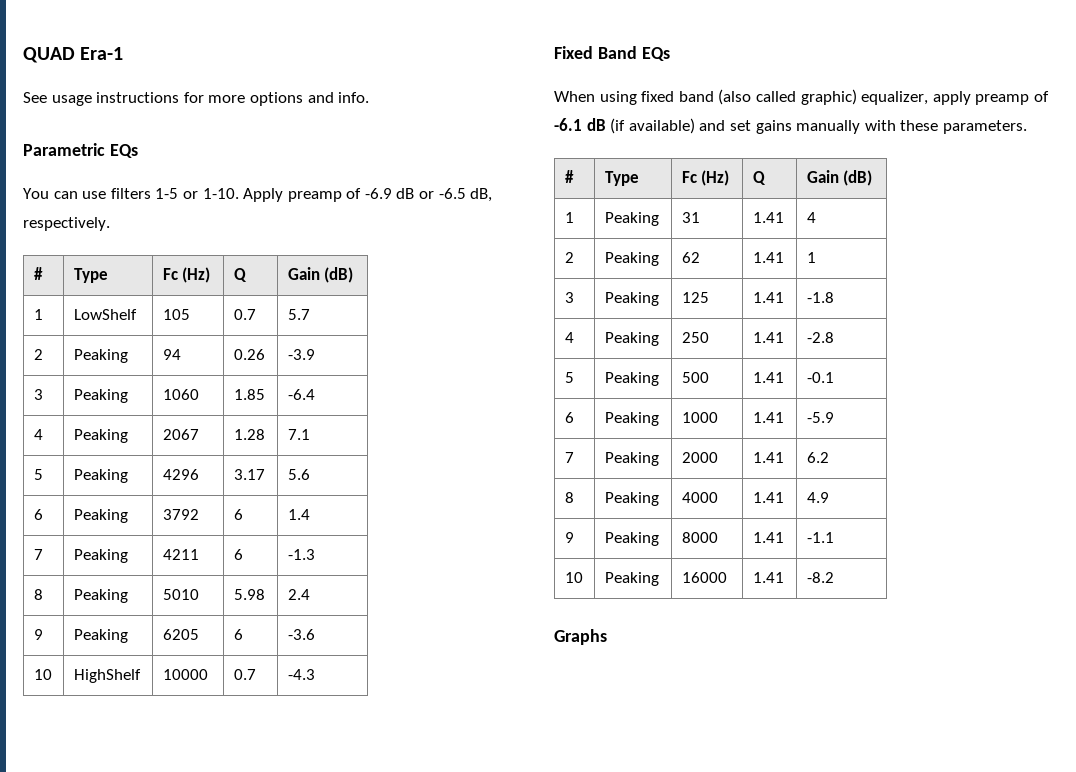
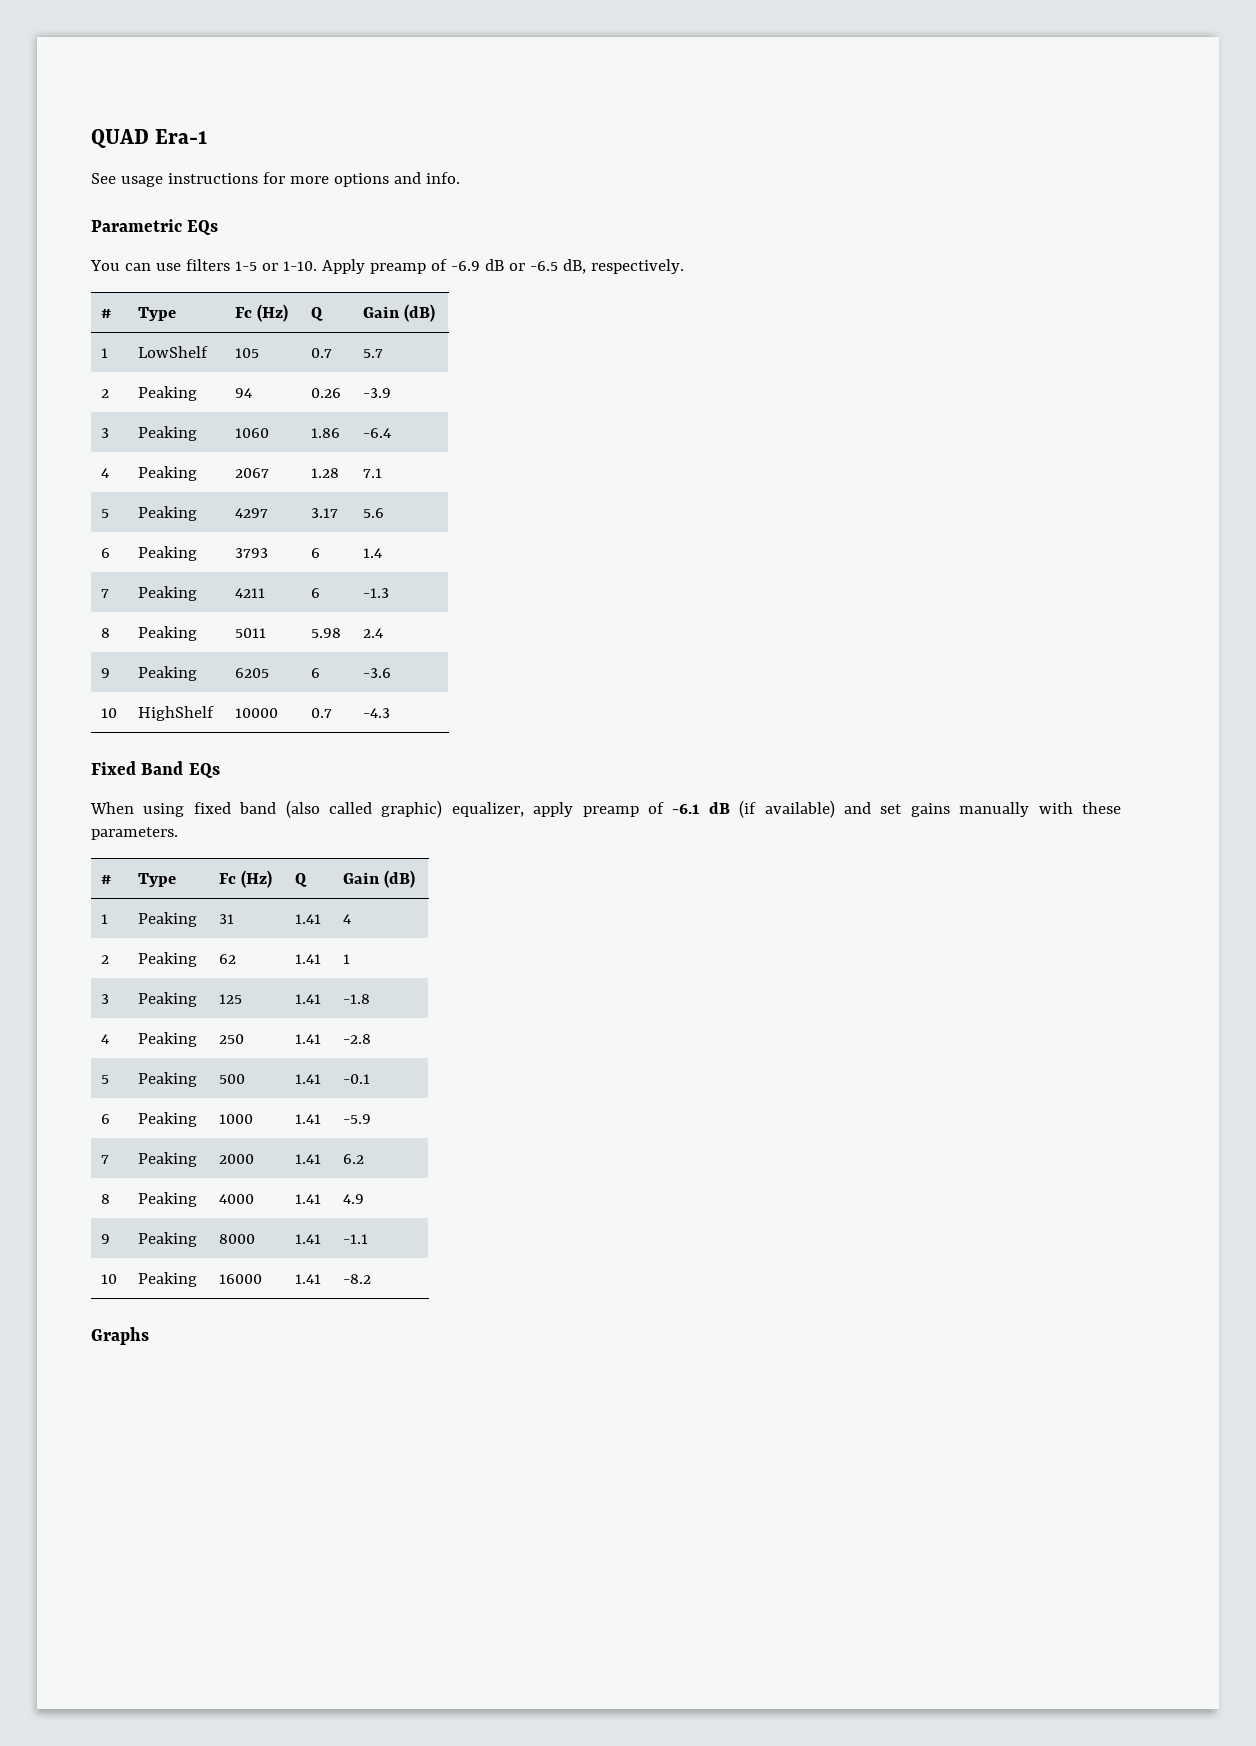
[233,389,265,400] 1.85 -> [311,428,341,438] 1.86
[162,469,199,480] 4296 -> [235,508,269,518] 4297
[162,509,199,520] 3792 -> [235,548,269,558] 3793
[162,589,199,600] 5010 -> [235,628,267,638] 5011

